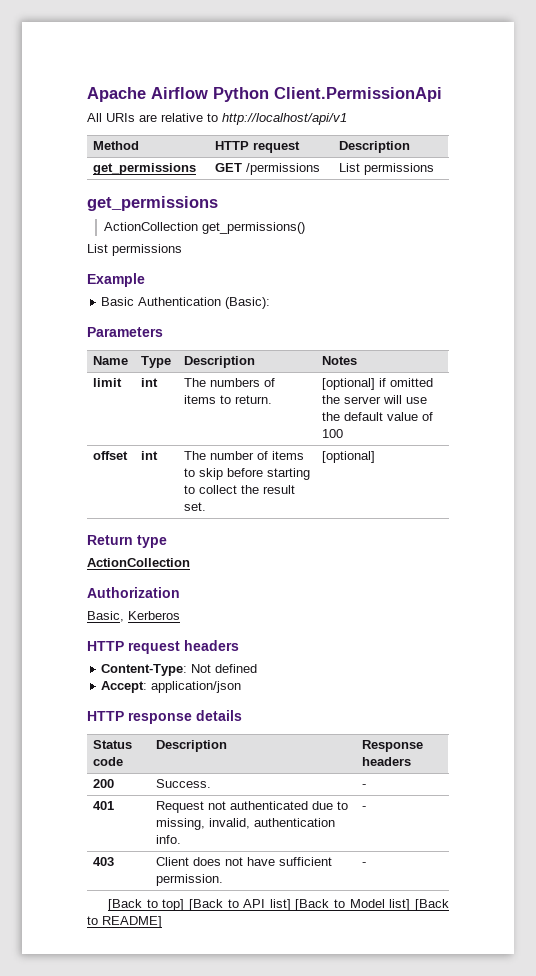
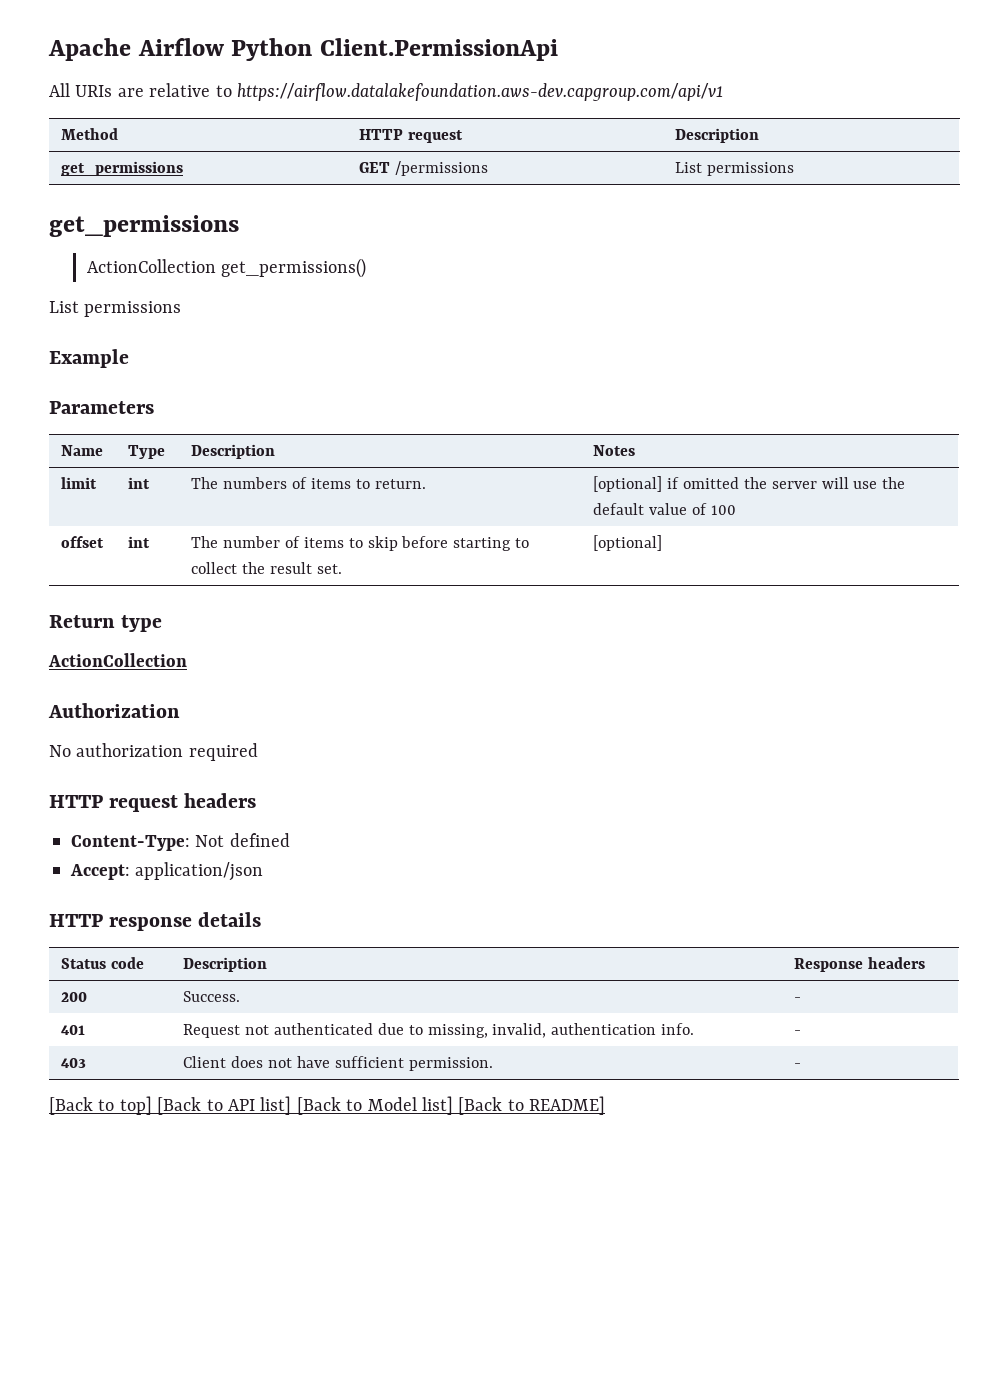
[222,113,347,125] http://localhost/api/v1 -> [237,83,723,101] https://airflow.datalakefoundation.aws-dev.capgroup.com/api/v1
[101,297,271,309] // Basic Authentication (Basic): -> (129, 358) none
[87,611,180,622] Basic, Kerberos -> [49,743,258,761] No authorization required

